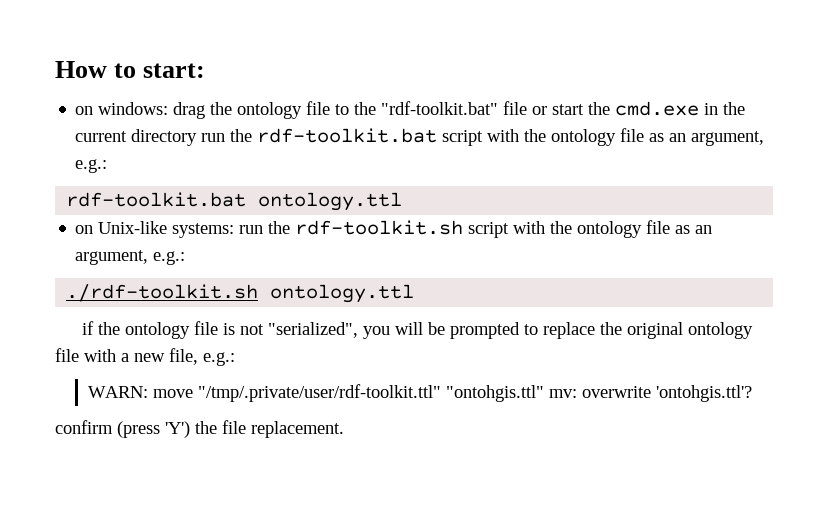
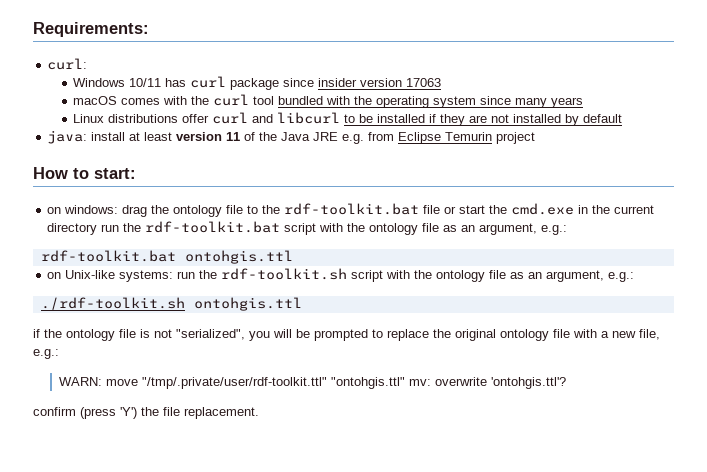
(55, 69) none -> [33,22,149,37] [47,58,88,70] [73,76,442,90] [73,94,584,108] [73,112,623,126] [47,130,536,144] Requirements: // curl: // Windows 10/11 has curl package since insider version 17063 // macOS comes with the curl tool bundled with the operating system since many years // Linux distributions offer curl and libcurl to be installed if they are not installed by default // java: install at least version 11 of the Java JRE e.g. from Eclipse Temurin project //
[381,101,499,115] "rdf-toolkit.bat" -> [284,203,420,215] rdf-toolkit.bat
[258,192,403,211] ontology.ttl -> [184,250,293,264] ontohgis.ttl
[270,284,415,303] ontology.ttl -> [193,297,302,311] ontohgis.ttl

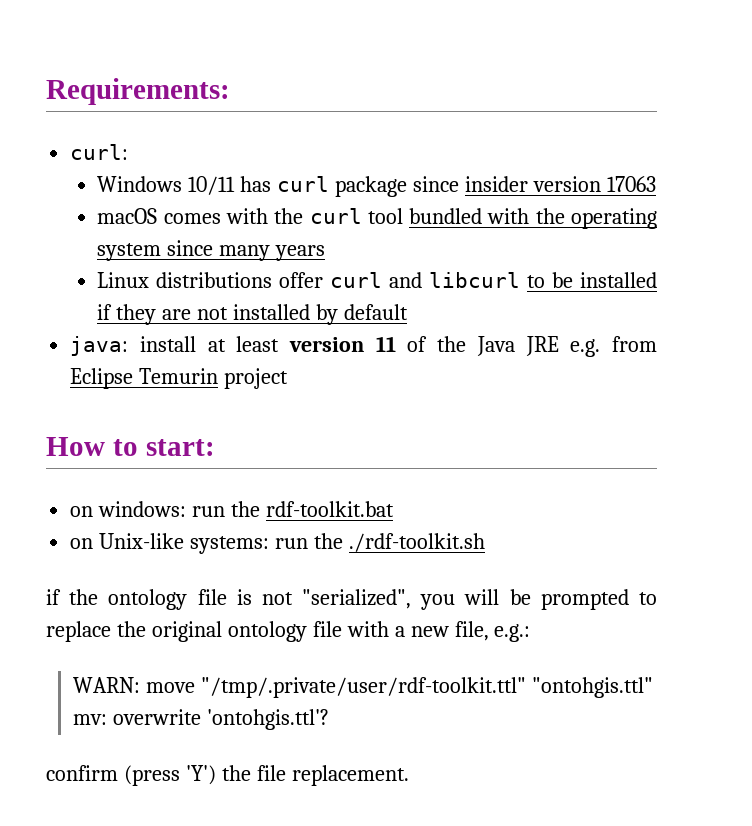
[122,203,655,217] [47,221,568,235] [40,250,293,264] drag the ontology file to the rdf-toolkit.bat file or start the cmd.exe in the current directory run the rdf-toolkit.bat script with the ontology file as an argument, e.g.: // rdf-toolkit.bat ontohgis.ttl -> [192,501,394,517] run the rdf-toolkit.bat
[221,268,635,282] rdf-toolkit.sh script with the ontology file as an argument, e.g.: // -> (343, 541) none
[193,297,302,311] ontohgis.ttl -> (485, 542) none

